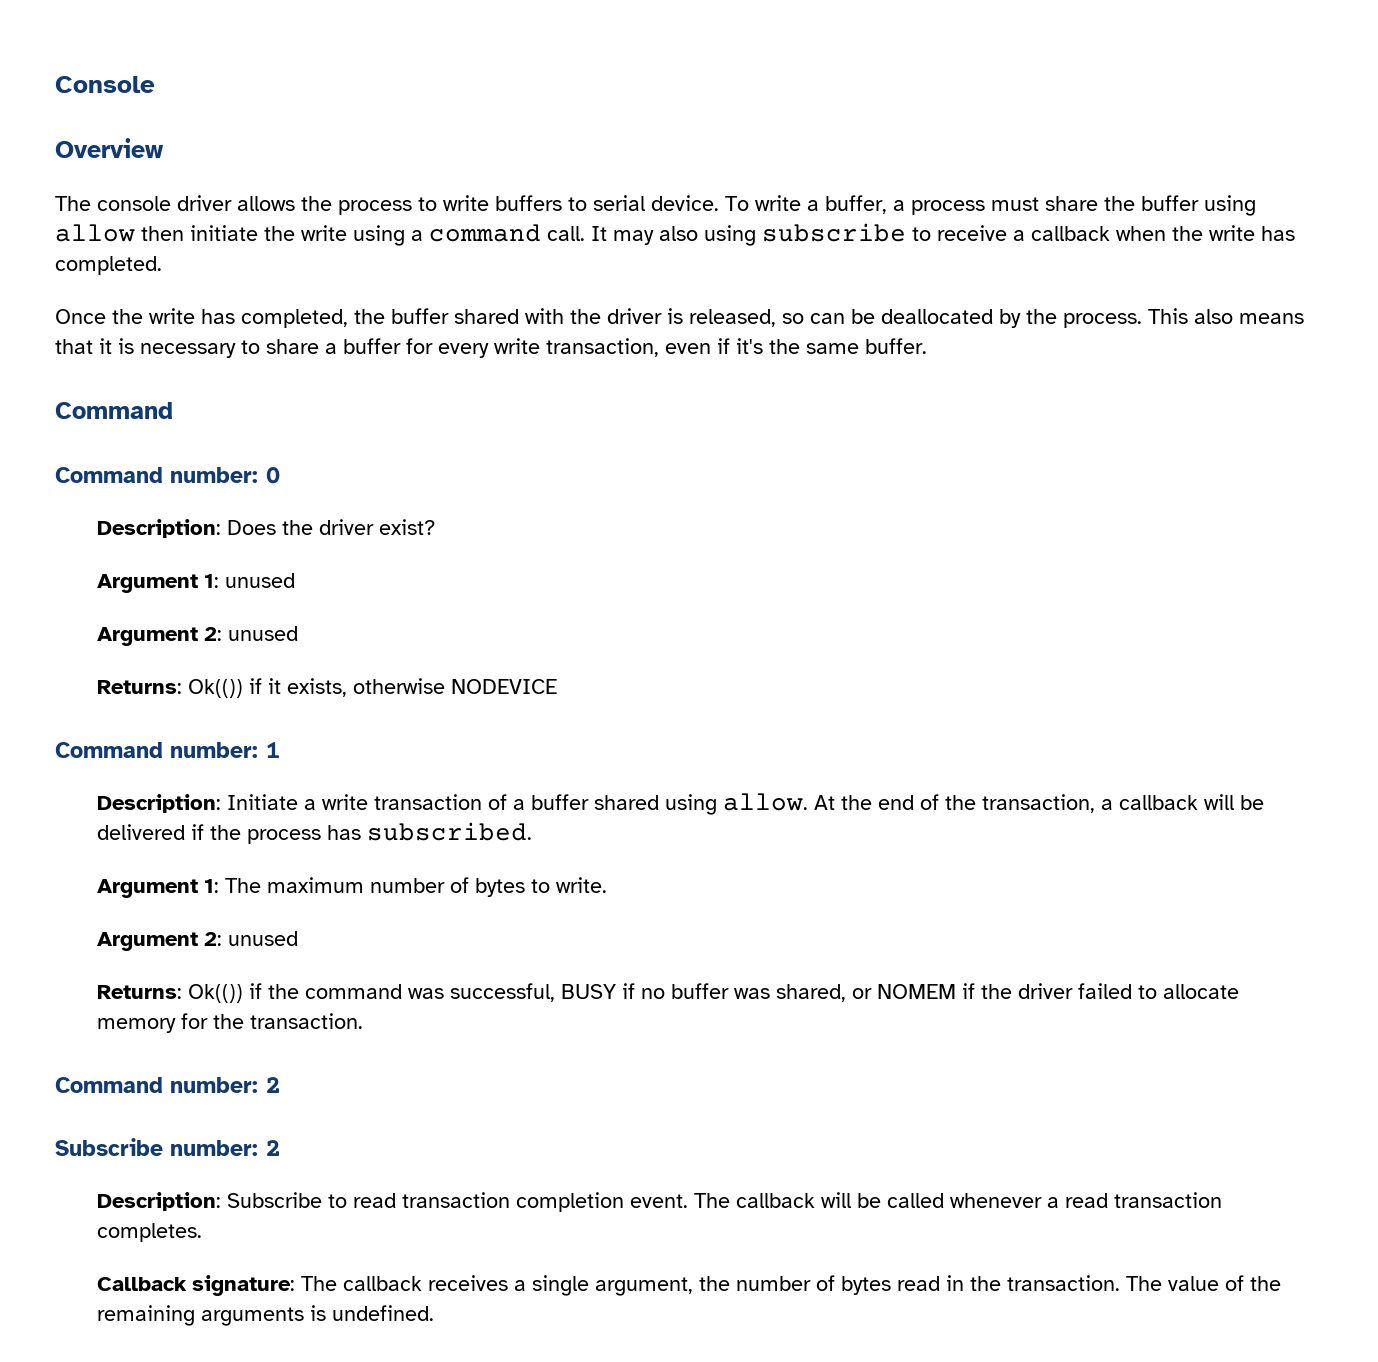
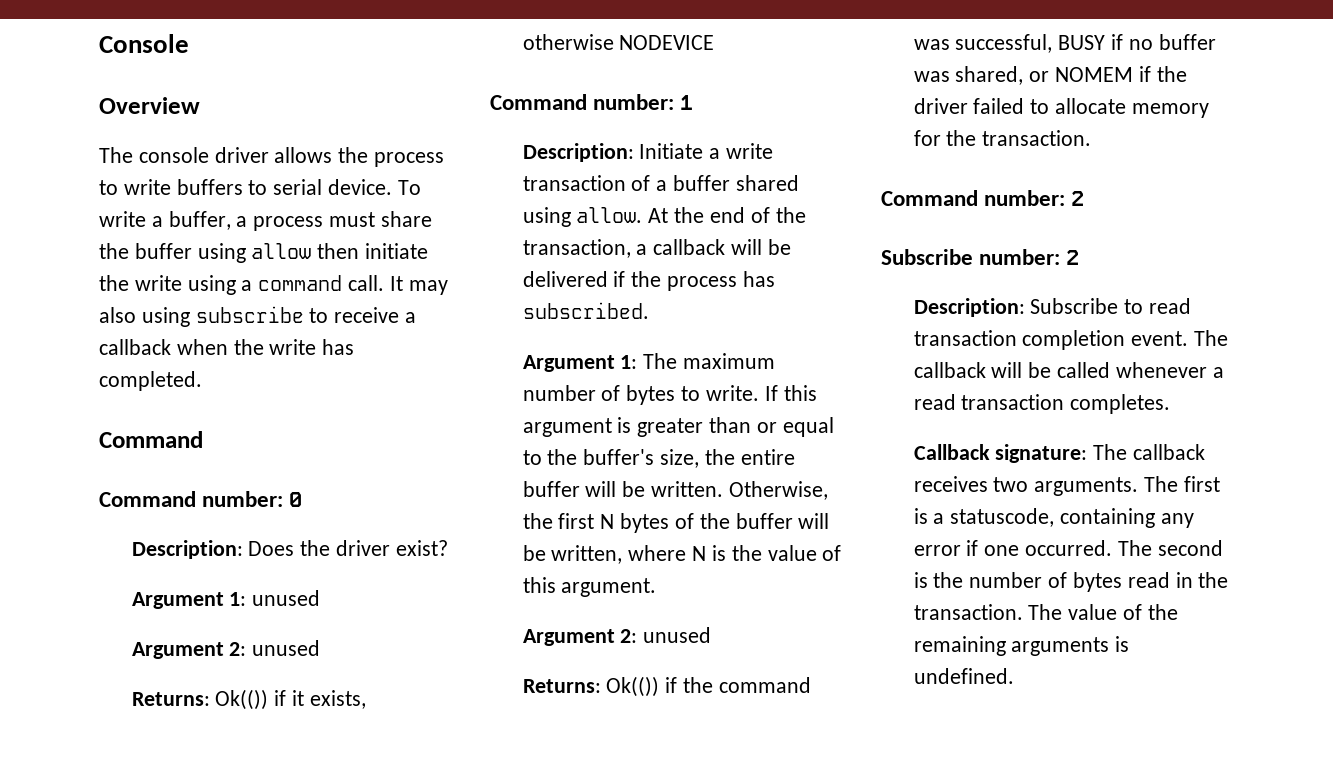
[55,308,1304,328] [55,338,927,358] // Once the write has completed, the buffer shared with the driver is released, so can be deallocated by the process. This also means that it is necessary to share a buffer for every write transaction, even if it's the same buffer. -> (202, 381) none
(608, 885) none -> [764,385,817,401] [522,417,834,437] [522,449,795,468] [522,481,828,500] [522,513,830,533] [522,545,842,564] [522,577,657,597] If this argument is greater than or equal to the buffer's size, the entire buffer will be written. Otherwise, the first N bytes of the buffer will be written, where N is the value of this argument.
[514,1275,694,1296] a single argument, -> [993,476,1220,496] [913,508,1194,528] [913,540,1223,556] [913,572,928,588] two arguments. The first is a statuscode, containing any error if one occurred. The second is

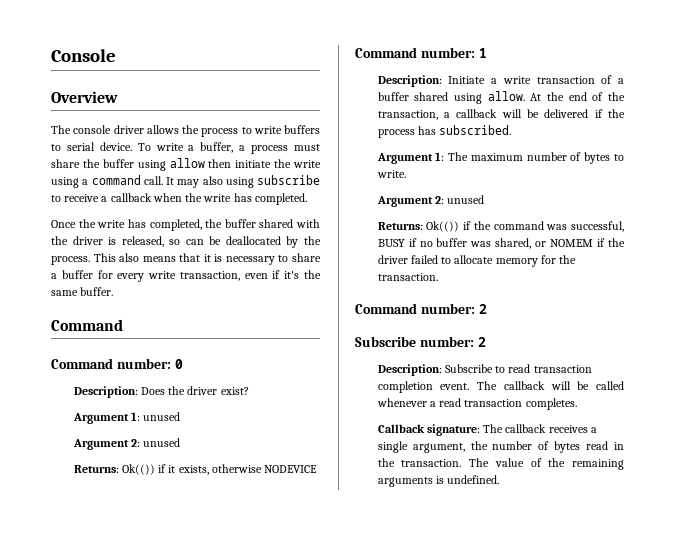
(202, 381) none -> [51,219,320,231] [51,236,321,248] [51,253,321,265] [51,270,321,282] [51,287,114,296] // Once the write has completed, the buffer shared with the driver is released, so can be deallocated by the process. This also means that it is necessary to share a buffer for every write transaction, even if it's the same buffer.
[764,385,817,401] [522,417,834,437] [522,449,795,468] [522,481,828,500] [522,513,830,533] [522,545,842,564] [522,577,657,597] If this argument is greater than or equal to the buffer's size, the entire buffer will be written. Otherwise, the first N bytes of the buffer will be written, where N is the value of this argument. -> (406, 174) none
[993,476,1220,496] [913,508,1194,528] [913,540,1223,556] [913,572,928,588] two arguments. The first is a statuscode, containing any error if one occurred. The second is -> [590,427,597,433] [377,441,465,453] a single argument,

